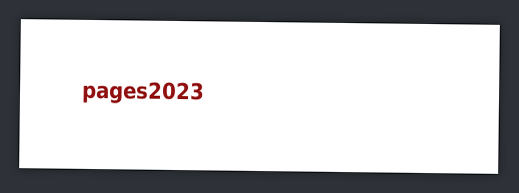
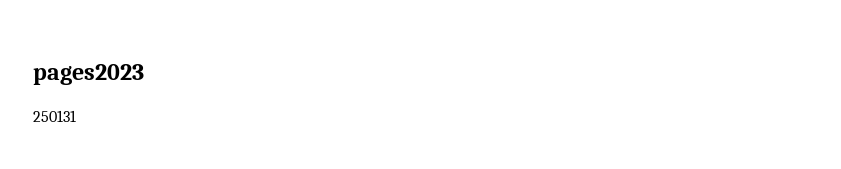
(205, 92) none -> [33,110,76,122] // 250131

